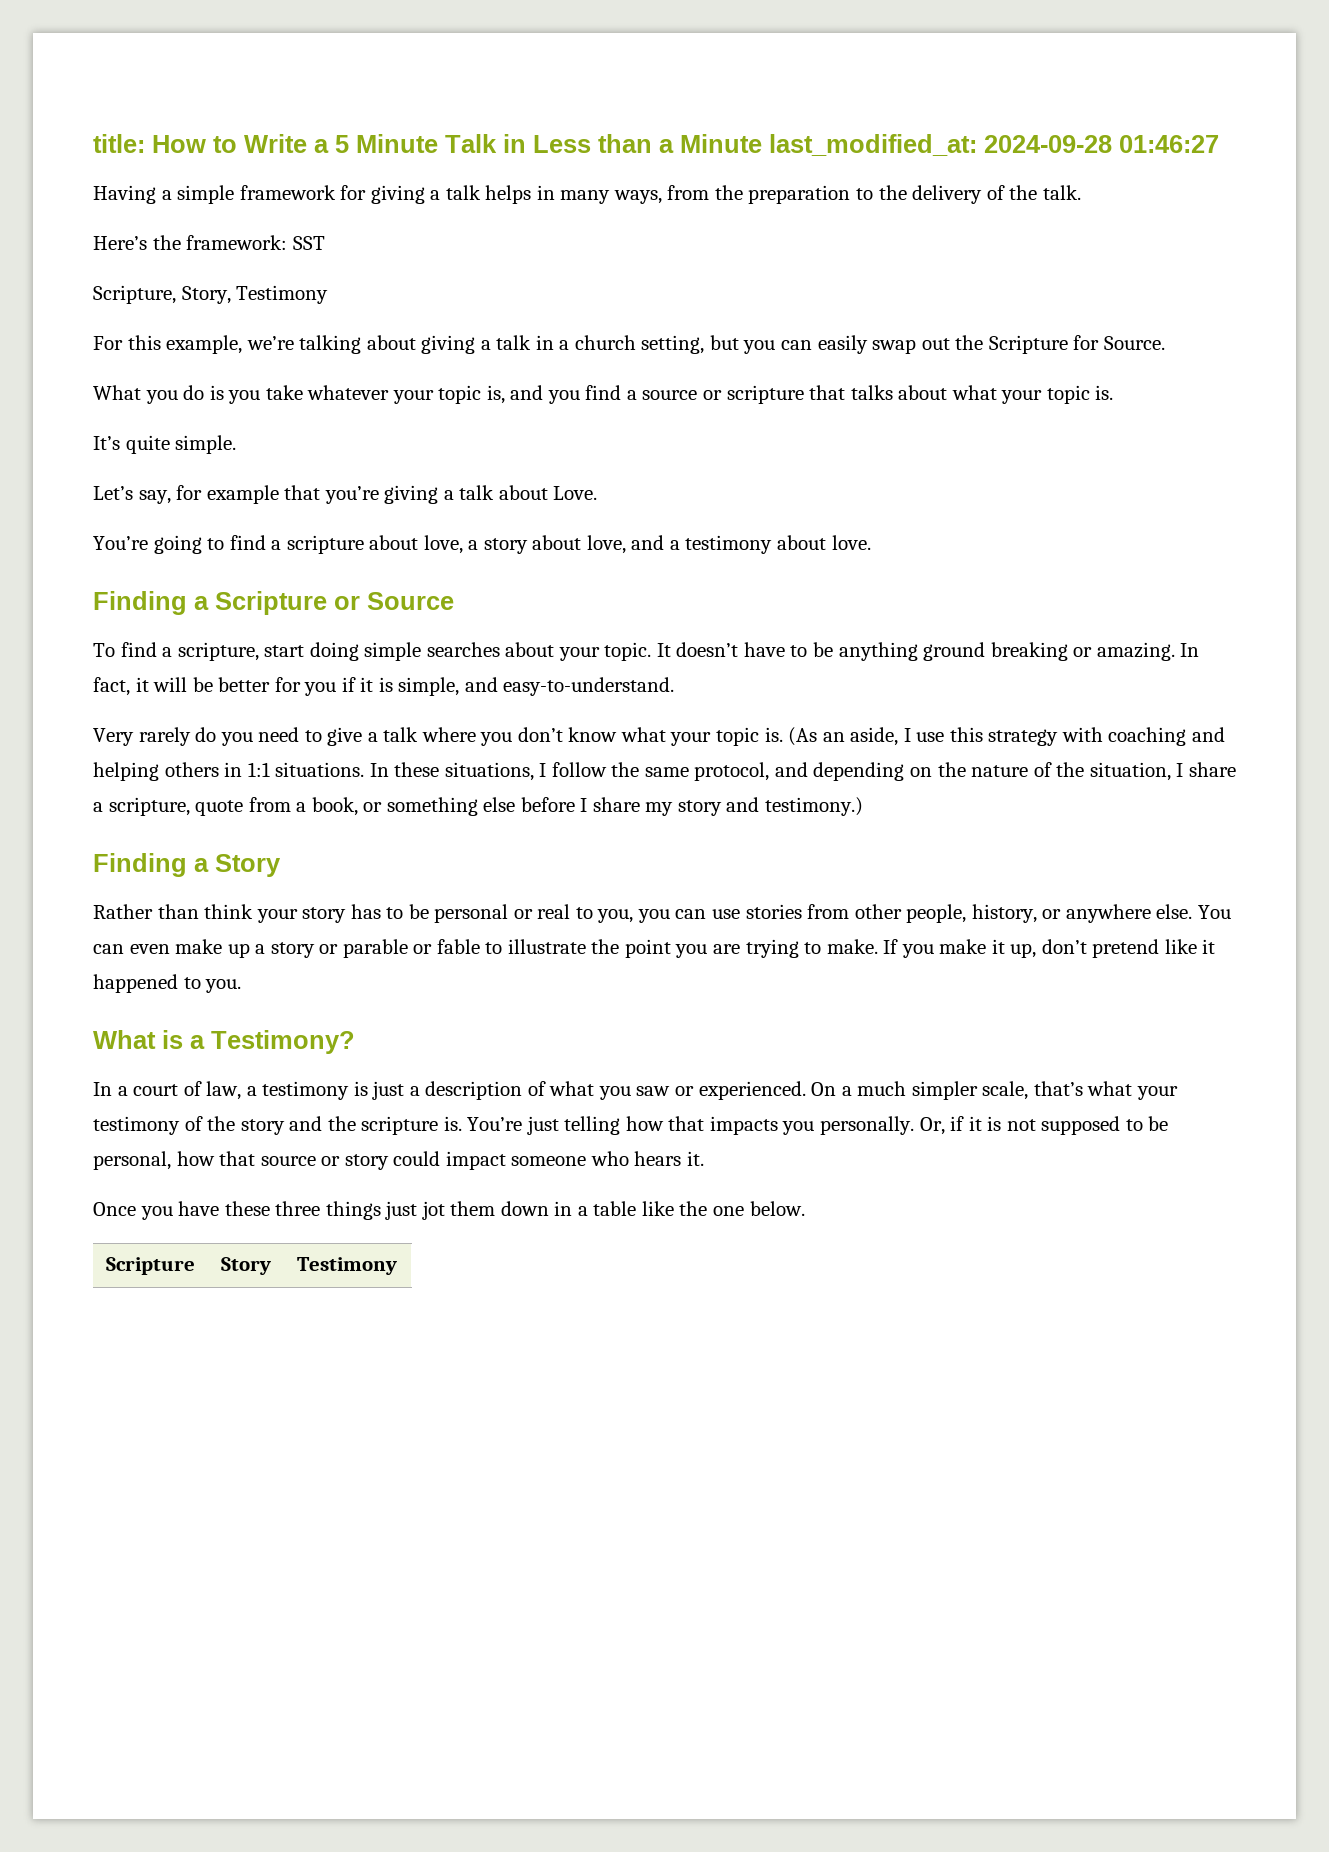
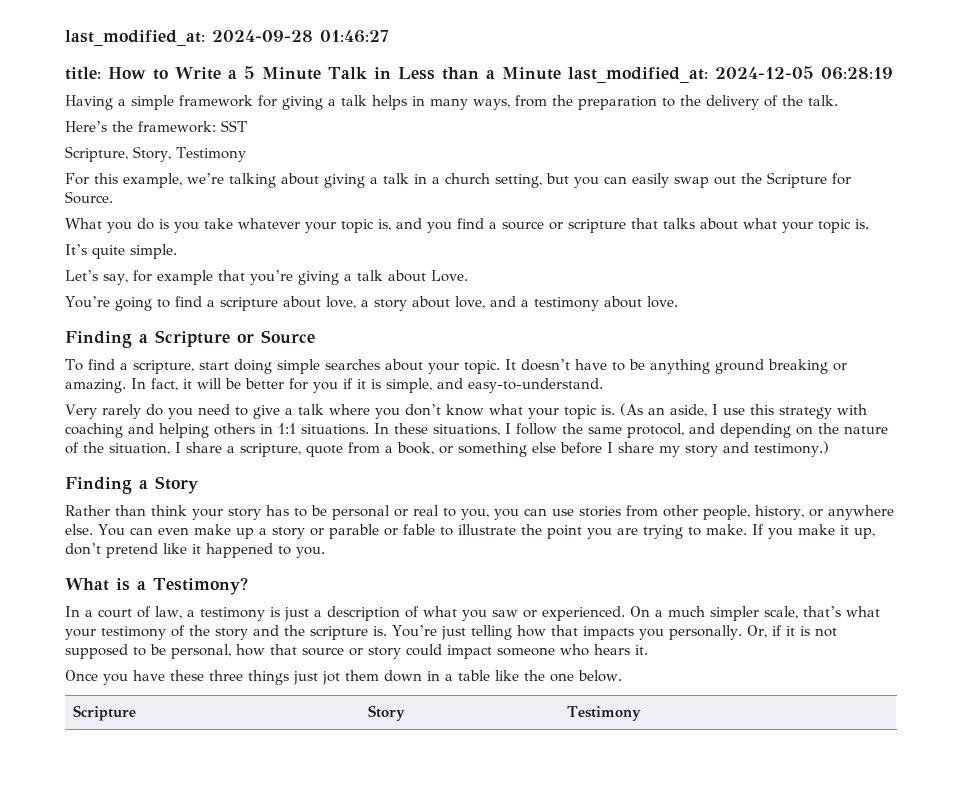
(93, 143) none -> [65,30,389,46] last_modified_at: 2024-09-28 01:46:27 //
[984,135,1219,153] 2024-09-28 01:46:27 -> [714,66,893,80] 2024-12-05 06:28:19

